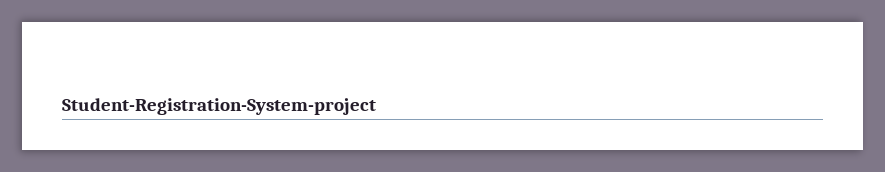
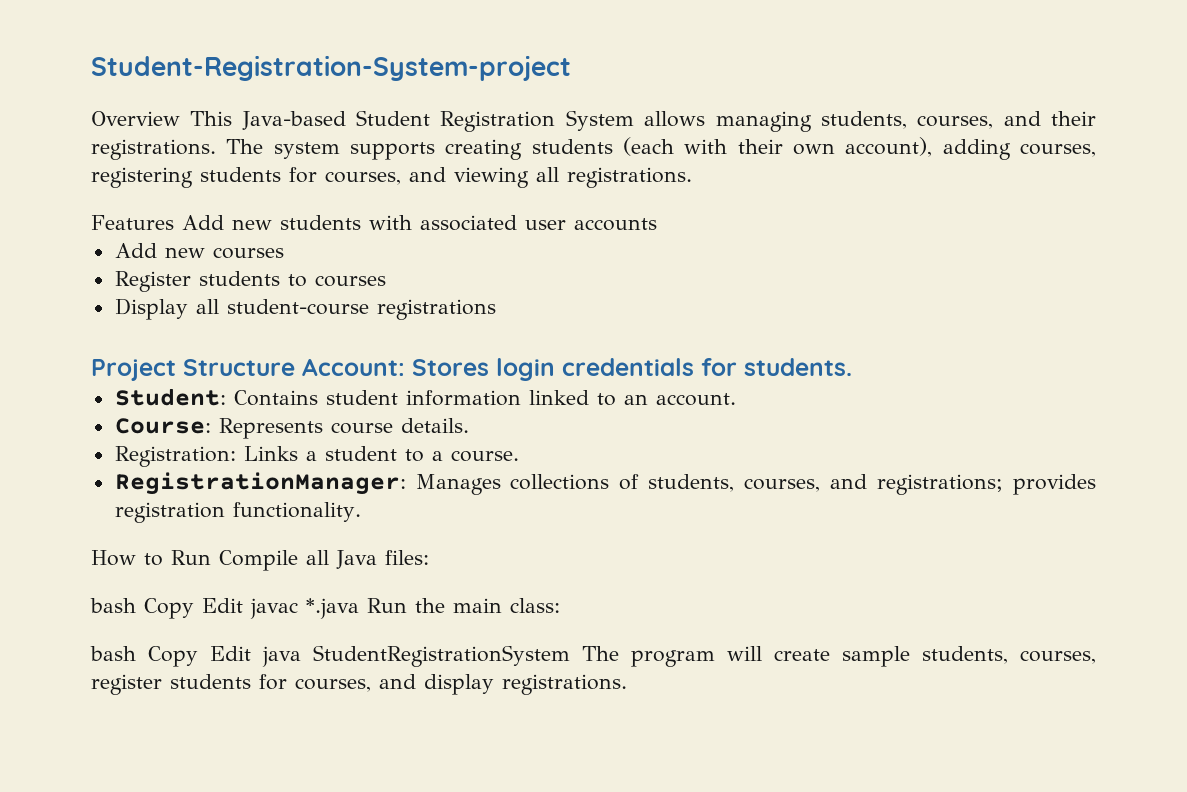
(376, 106) none -> [91,110,1096,132] [91,137,1097,160] [91,167,692,188] [91,215,657,231] [114,243,284,259] [114,271,386,292] [114,298,496,320] [91,358,852,381] [114,388,736,406] [114,418,469,439] [114,446,519,467] [114,472,1097,495] [114,502,361,523] [91,550,429,571] [90,598,560,619] [90,645,1096,667] [91,674,627,695] // Overview This Java-based Student Registration System allows managing students, courses, and their registrations. The system supports creating students (each with their own account), adding courses, registering students for courses, and viewing all registrations. // Features Add new students with associated user accounts // Add new courses // Register students to courses // Display all student-course registrations // Project Structure Account: Stores login credentials for students. // Student: Contains student information linked to an account. // Course: Represents course details. // Registration: Links a student to a course. // RegistrationManager: Manages collections of students, courses, and registrations; provides registration functionality. // How to Run Compile all Java files: // bash Copy Edit javac *.java Run the main class: // bash Copy Edit java StudentRegistrationSystem The program will create sample students, courses, register students for courses, and display registrations.

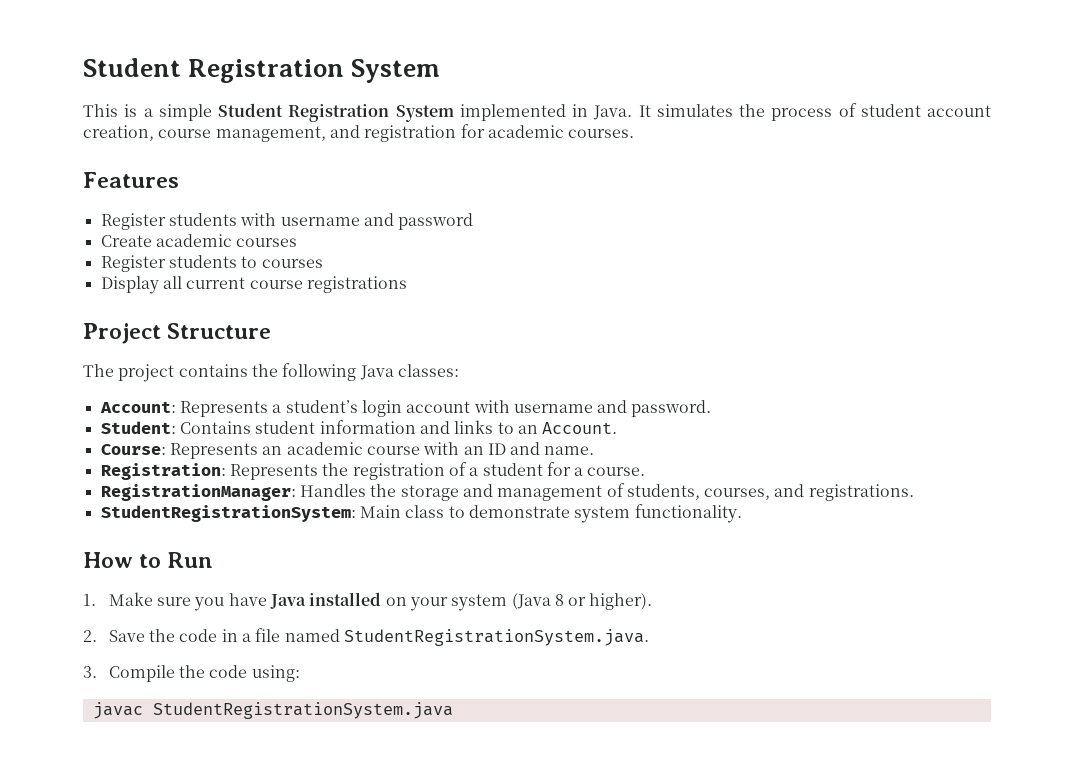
[91,55,571,81] [91,110,1096,132] [91,137,1097,160] [91,167,692,188] [91,215,657,231] [114,243,205,258] Student-Registration-System-project // Overview This Java-based Student Registration System allows managing students, courses, and their registrations. The system supports creating students (each with their own account), adding courses, registering students for courses, and viewing all registrations. // Features Add new students with associated user accounts // Add new -> [83,58,441,83] [83,103,991,122] [83,124,635,142] [83,172,179,188] [100,213,474,230] [100,234,232,247] Student Registration System // This is a simple Student Registration System implemented in Java. It simulates the process of student account creation, course management, and registration for academic courses. // Features // Register students with username and password // Create academic
[226,299,369,315] student-course -> [186,277,303,289] current course
[302,358,852,381] Account: Stores login credentials for students. -> [83,363,459,382] [99,400,712,417] // The project contains the following Java classes: // Account: Represents a student’s login account with username and password.
[528,390,589,405] linked -> [419,420,494,434] and links
[655,393,736,406] account. -> [542,422,618,434] Account.
[330,418,469,434] [114,446,298,467] course details. // Registration: Links -> [262,442,595,455] [100,462,467,480] an academic course with an ID and name. // Registration: Represents the registration of
[404,449,424,462] to -> [546,462,571,476] for
[415,474,1097,495] [114,502,361,523] [91,550,429,571] [90,598,560,619] [90,645,1096,667] [91,674,627,695] Manages collections of students, courses, and registrations; provides registration functionality. // How to Run Compile all Java files: // bash Copy Edit javac *.java Run the main class: // bash Copy Edit java StudentRegistrationSystem The program will create sample students, courses, register students for courses, and display registrations. -> [299,483,914,501] [100,504,742,523] [83,552,214,568] [83,592,653,611] [83,628,649,646] [83,665,300,682] [92,702,453,719] Handles the storage and management of students, courses, and registrations. // StudentRegistrationSystem: Main class to demonstrate system functionality. // How to Run // 1. Make sure you have Java installed on your system (Java 8 or higher). // 2. Save the code in a file named StudentRegistrationSystem.java. // 3. Compile the code using: // javac StudentRegistrationSystem.java

